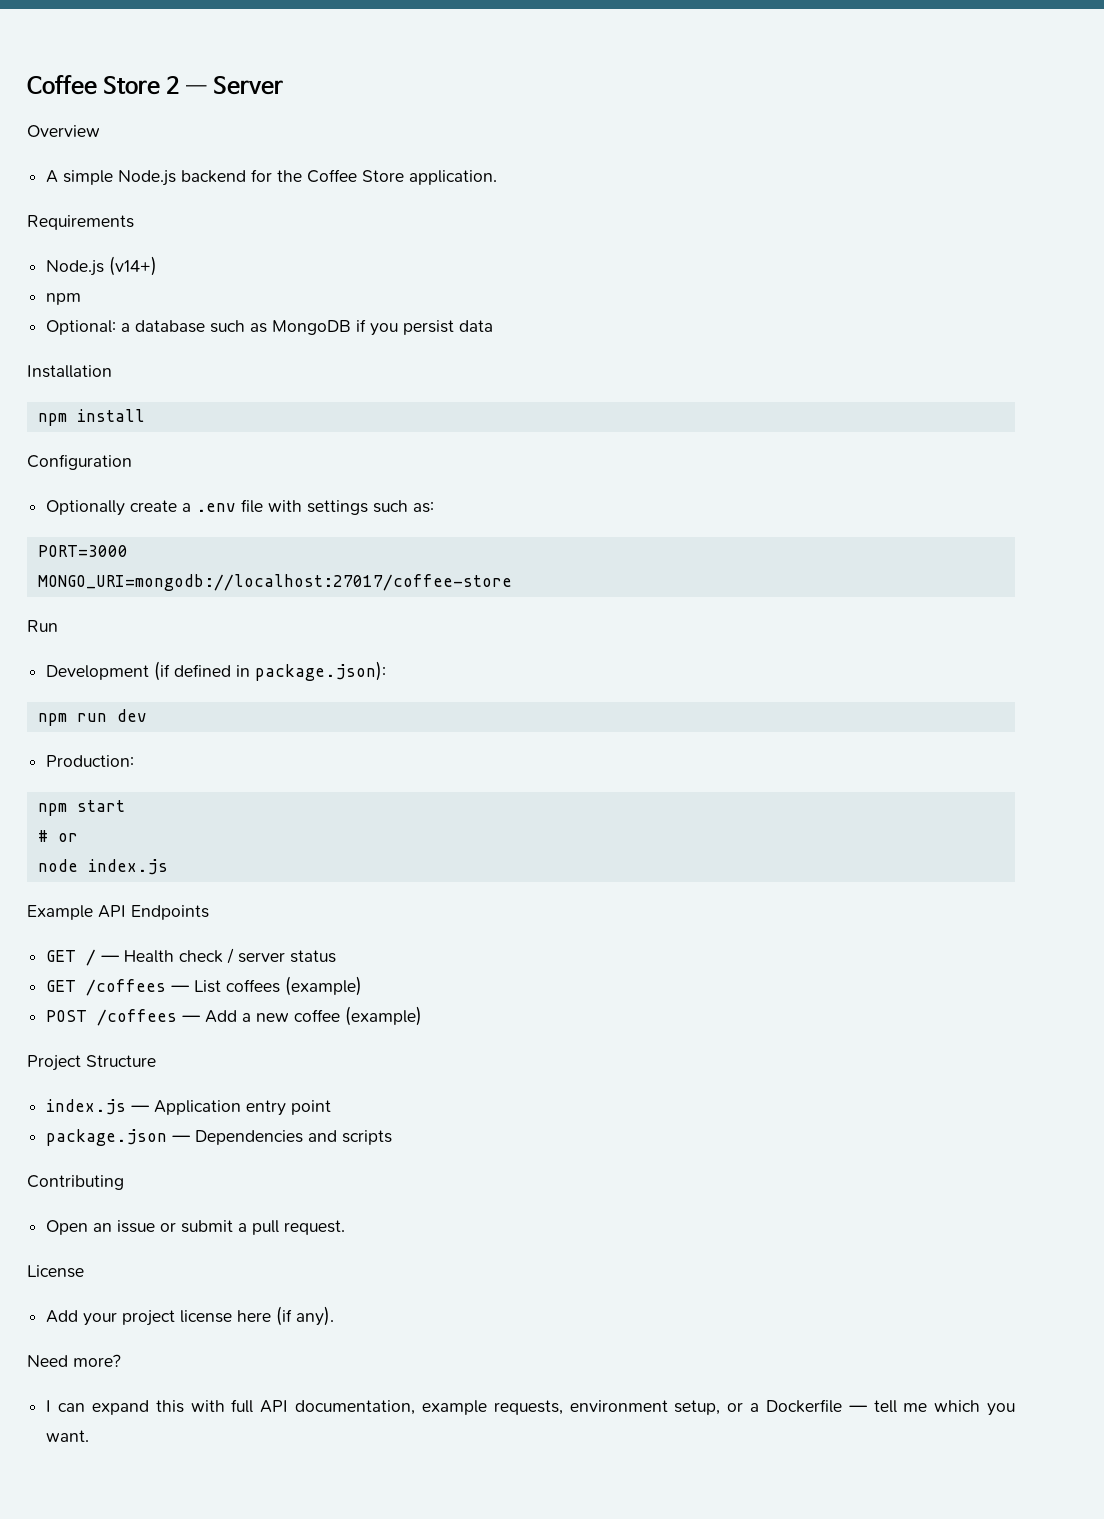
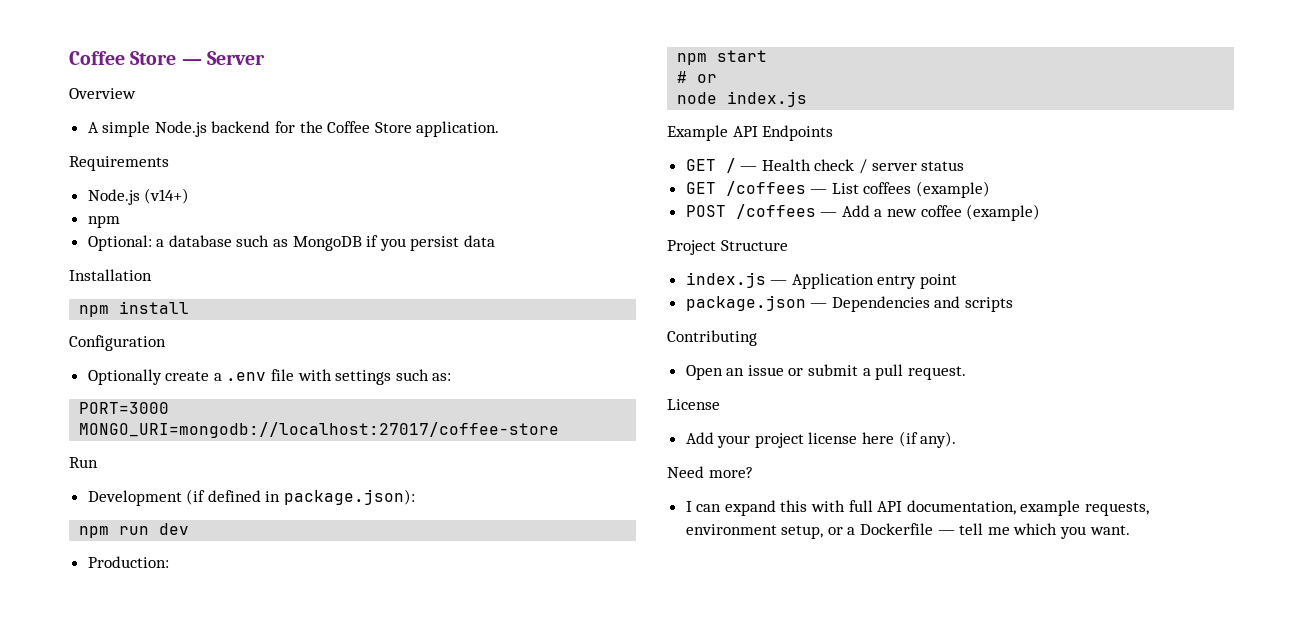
[27,75,180,95] Coffee Store 2 -> [69,51,177,65] Coffee Store

